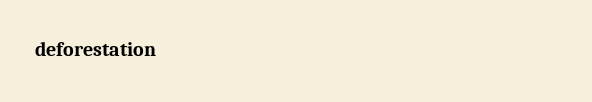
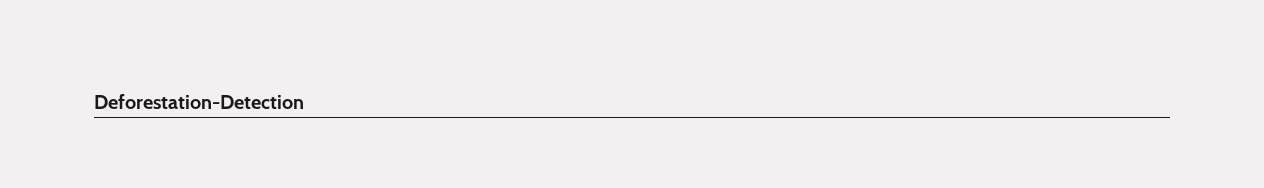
[35,41,156,56] deforestation -> [94,94,304,109] Deforestation-Detection

